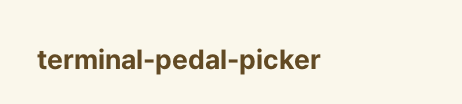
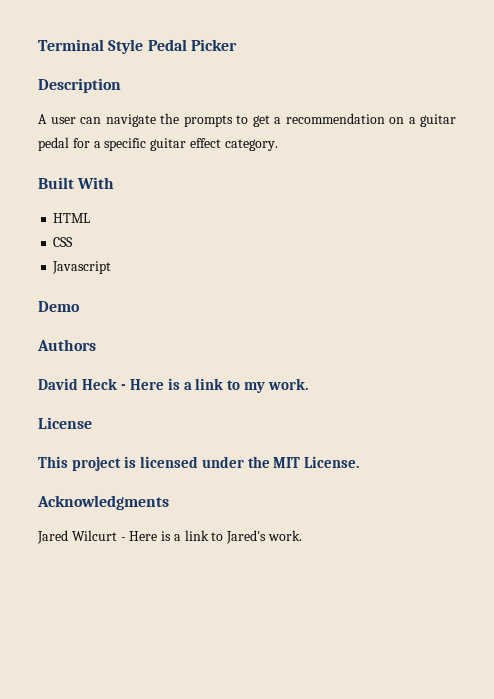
[37,48,321,75] terminal-pedal-picker -> [38,39,237,54] [38,78,121,93] [38,113,456,127] [38,137,278,151] [38,177,115,189] [53,213,91,223] [53,237,74,247] [52,261,112,274] [38,301,80,312] [37,339,96,351] [38,378,309,393] [38,417,92,429] [38,456,360,471] [37,495,169,510] [37,530,303,544] Terminal Style Pedal Picker // Description // A user can navigate the prompts to get a recommendation on a guitar pedal for a specific guitar effect category. // Built With // HTML // CSS // Javascript // Demo // Authors // David Heck - Here is a link to my work. // License // This project is licensed under the MIT License. // Acknowledgments // Jared Wilcurt - Here is a link to Jared's work.

